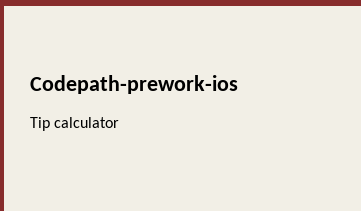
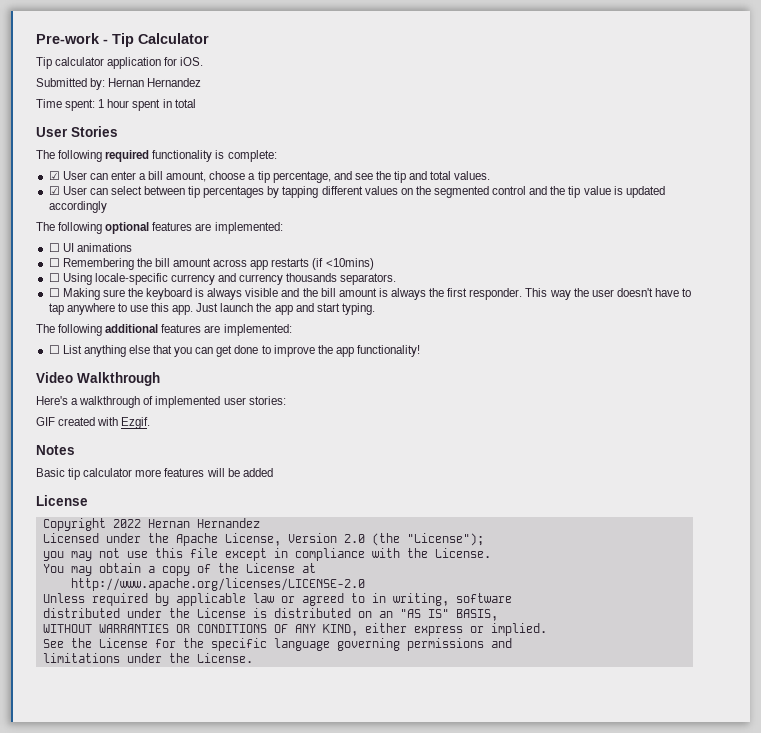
[30,75,238,94] [30,117,120,131] Codepath-prework-ios // Tip calculator -> [36,33,209,47] [36,57,204,69] [36,78,202,90] [36,99,196,111] [36,126,118,137] [36,150,277,162] [48,171,491,183] [48,186,665,198] [48,201,107,213] [36,222,283,234] [48,243,132,252] [48,258,374,270] [48,273,397,285] [48,288,692,300] [48,303,375,315] [36,324,292,336] [48,345,421,357] [36,372,160,386] [36,396,286,408] [36,417,151,429] [36,445,75,455] [36,468,273,480] [36,495,88,506] [42,518,260,531] [42,533,484,546] [42,548,491,561] [42,563,316,576] [70,578,365,591] [42,593,512,606] [42,608,498,621] [42,623,547,636] [42,638,512,651] [42,653,253,663] Pre-work - Tip Calculator // Tip calculator application for iOS. // Submitted by: Hernan Hernandez // Time spent: 1 hour spent in total // User Stories // The following required functionality is complete: // ☑ User can enter a bill amount, choose a tip percentage, and see the tip and total values. // ☑ User can select between tip percentages by tapping different values on the segmented control and the tip value is updated accordingly // The following optional features are implemented: // ☐ UI animations // ☐ Remembering the bill amount across app restarts (if <10mins) // ☐ Using locale-specific currency and currency thousands separators. // ☐ Making sure the keyboard is always visible and the bill amount is always the first responder. This way the user doesn't have to tap anywhere to use this app. Just launch the app and start typing. // The following additional features are implemented: // ☐ List anything else that you can get done to improve the app functionality! // Video Walkthrough // Here's a walkthrough of implemented user stories: // GIF created with Ezgif. // Notes // Basic tip calculator more features will be added // License // Copyright 2022 Hernan Hernandez // Licensed under the Apache License, Version 2.0 (the "License"); // you may not use this file except in compliance with the License. // You may obtain a copy of the License at // http://www.apache.org/licenses/LICENSE-2.0 // Unless required by applicable law or agreed to in writing, software // distributed under the License is distributed on an "AS IS" BASIS, // WITHOUT WARRANTIES OR CONDITIONS OF ANY KIND, either express or implied. // See the License for the specific language governing permissions and // limitations under the License.

